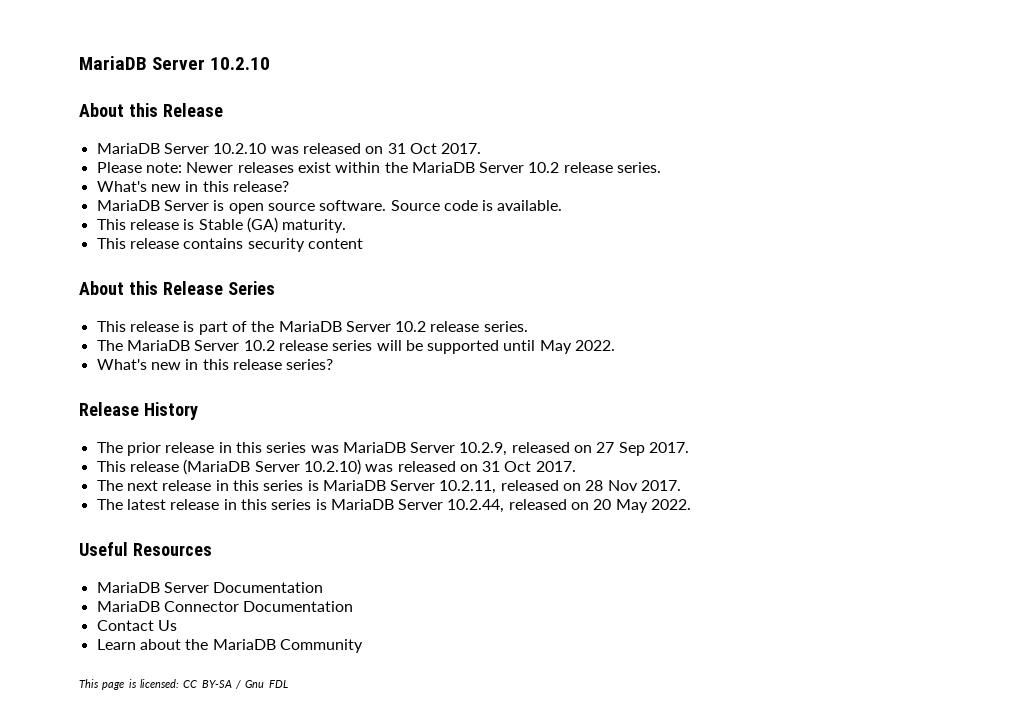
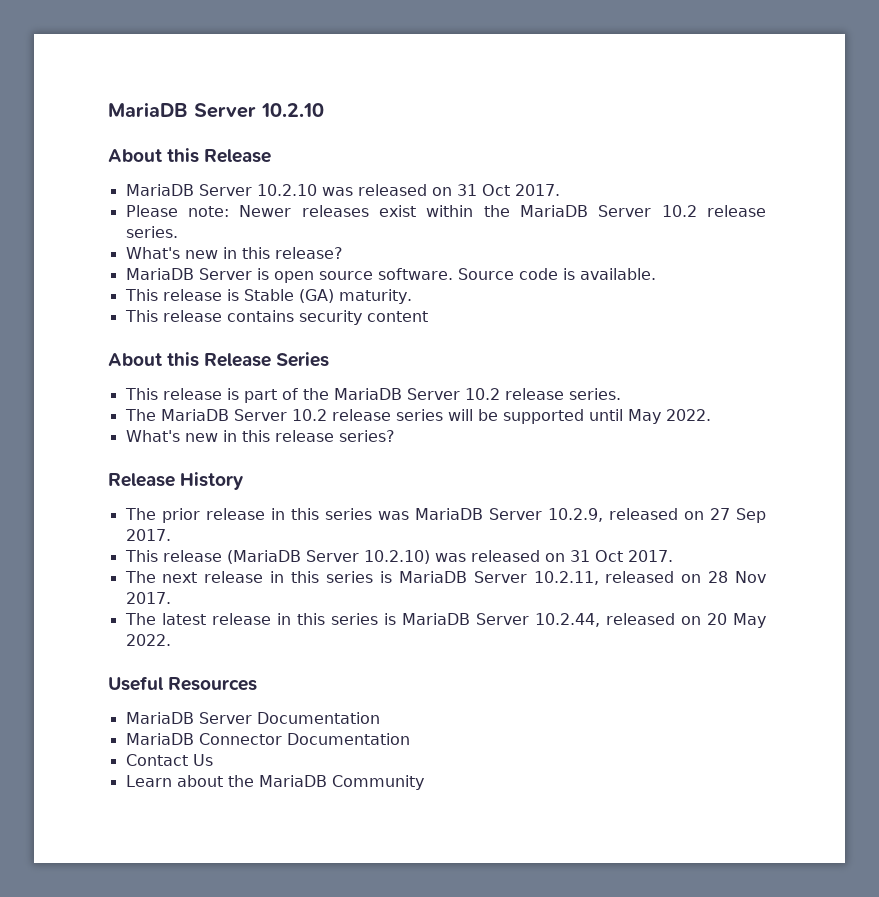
[79,679,288,690] // This page is licensed: CC BY-SA / Gnu FDL -> (424, 782) none

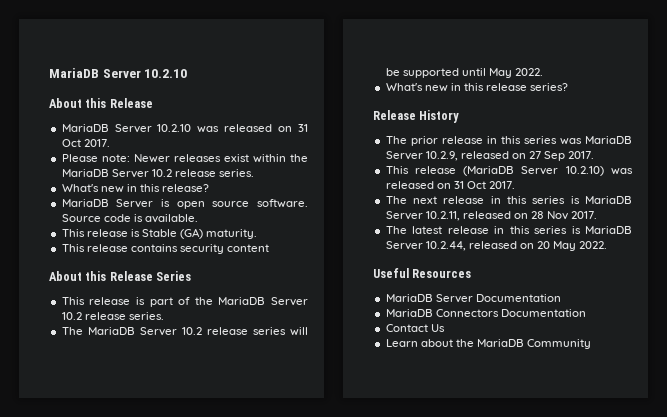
[198,733,282,745] Connector -> [435,309,499,317] Connectors

